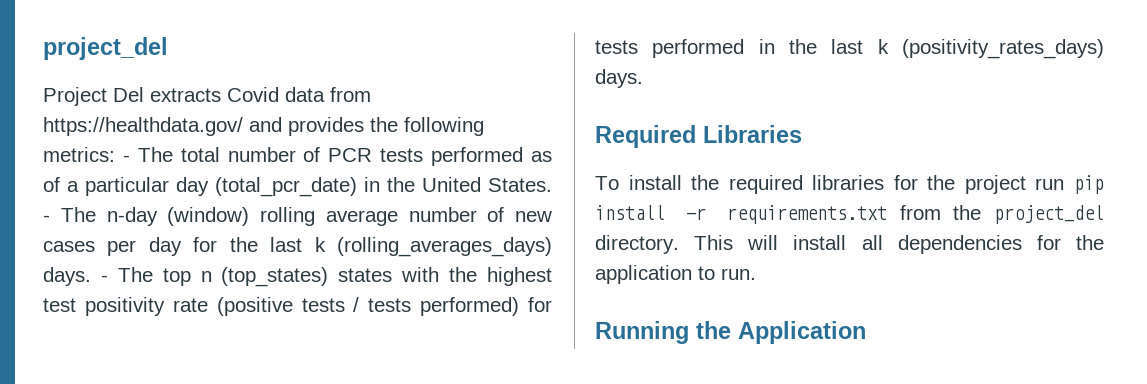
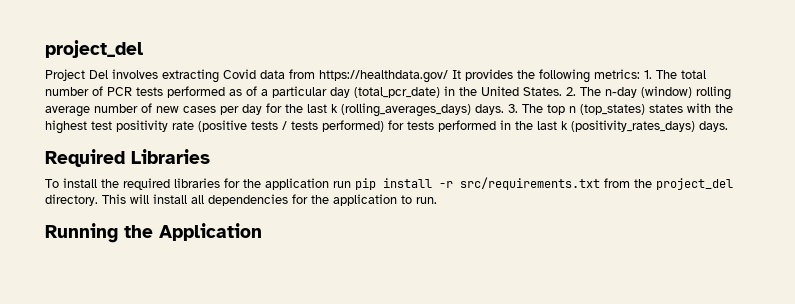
[150,88,221,102] extracts -> [112,69,219,83] involves extracting
[249,117,282,132] and -> [452,70,461,79] It
[122,155,130,162] - -> [644,70,652,79] 1.
[43,215,50,222] - -> [566,87,576,96] 2.
[100,275,108,282] - -> [508,104,518,113] 3.
[964,175,1026,194] project -> [265,178,329,190] application
[727,205,888,224] requirements.txt -> [460,177,600,190] src/requirements.txt

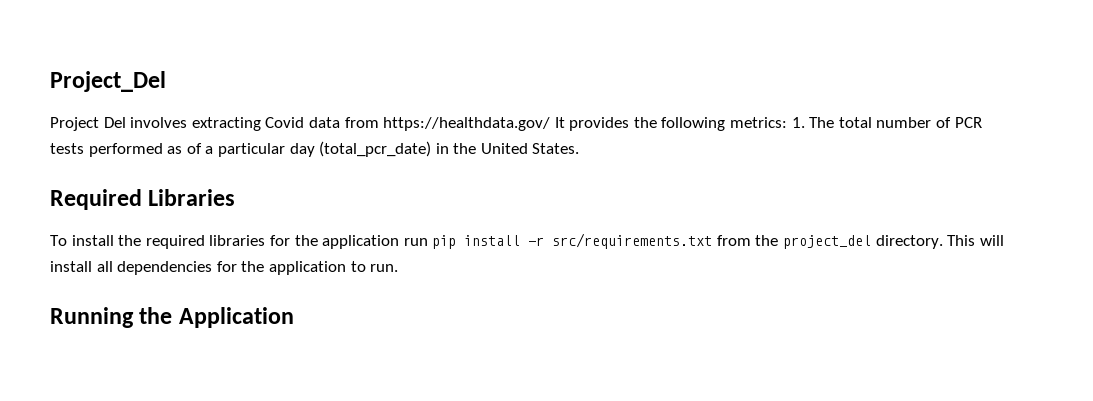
[45,40,143,58] project_del -> [50,71,166,92] Project_Del
[566,86,731,100] [45,103,733,117] [45,120,728,134] 2. The n-day (window) rolling average number of new cases per day for the last k (rolling_averages_days) days. 3. The top n (top_states) states with the highest test positivity rate (positive tests / tests performed) for tests performed in the last k (positivity_rates_days) days. -> (580, 148) none

